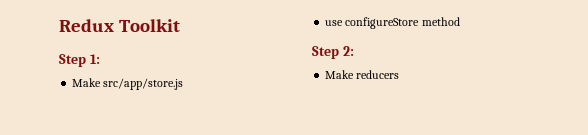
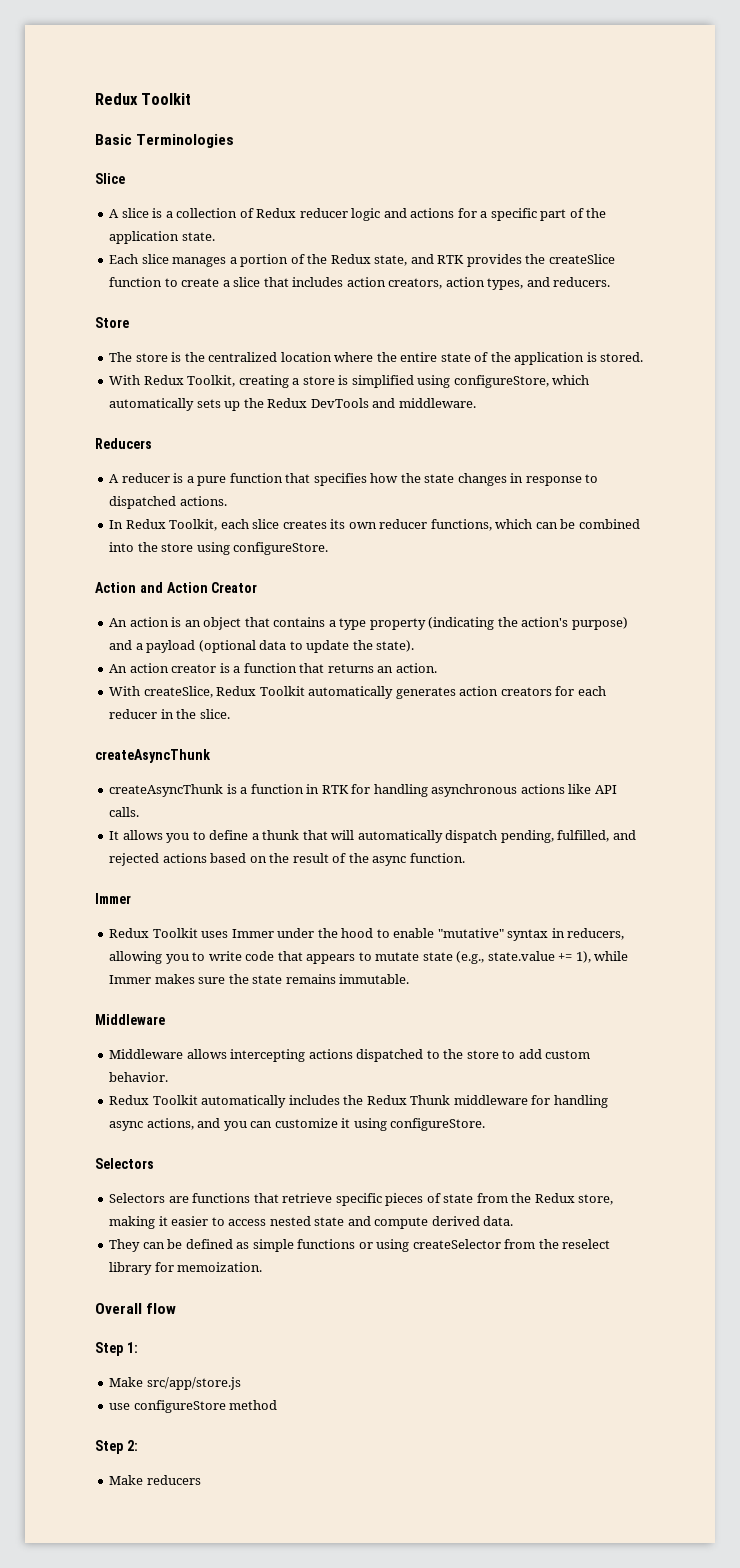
[59,19,180,32] Redux Toolkit -> [95,93,192,105] [95,134,235,148] [95,173,125,184] [109,208,607,221] [109,231,215,244] [109,254,615,267] [109,277,611,290] [95,317,129,328] [109,352,644,365] [109,375,590,388] [109,398,476,411] [95,438,152,449] [109,473,599,486] [109,496,227,509] [109,519,640,531] [109,542,329,555] [95,582,258,593] [109,617,628,630] [109,640,415,653] [109,663,437,673] [109,686,606,699] [109,709,230,719] [95,749,211,763] [109,784,617,797] [109,807,140,817] [109,830,636,843] [109,853,465,866] [95,893,131,904] [109,928,625,941] [109,951,629,964] [109,974,410,984] [95,1014,165,1025] [109,1049,591,1062] [109,1072,169,1082] [109,1095,608,1108] [109,1118,486,1131] [95,1158,154,1169] [109,1193,614,1206] [109,1216,514,1229] [109,1239,611,1252] [109,1262,263,1275] [95,1303,177,1314] Redux Toolkit // Basic Terminologies // Slice // A slice is a collection of Redux reducer logic and actions for a specific part of the application state. // Each slice manages a portion of the Redux state, and RTK provides the createSlice function to create a slice that includes action creators, action types, and reducers. // Store // The store is the centralized location where the entire state of the application is stored. // With Redux Toolkit, creating a store is simplified using configureStore, which automatically sets up the Redux DevTools and middleware. // Reducers // A reducer is a pure function that specifies how the state changes in response to dispatched actions. // In Redux Toolkit, each slice creates its own reducer functions, which can be combined into the store using configureStore. // Action and Action Creator // An action is an object that contains a type property (indicating the action's purpose) and a payload (optional data to update the state). // An action creator is a function that returns an action. // With createSlice, Redux Toolkit automatically generates action creators for each reducer in the slice. // createAsyncThunk // createAsyncThunk is a function in RTK for handling asynchronous actions like API calls. // It allows you to define a thunk that will automatically dispatch pending, fulfilled, and rejected actions based on the result of the async function. // Immer // Redux Toolkit uses Immer under the hood to enable "mutative" syntax in reducers, allowing you to write code that appears to mutate state (e.g., state.value += 1), while Immer makes sure the state remains immutable. // Middleware // Middleware allows intercepting actions dispatched to the store to add custom behavior. // Redux Toolkit automatically includes the Redux Thunk middleware for handling async actions, and you can customize it using configureStore. // Selectors // Selectors are functions that retrieve specific pieces of state from the Redux store, making it easier to access nested state and compute derived data. // They can be defined as simple functions or using createSelector from the reselect library for memoization. // Overall flow

